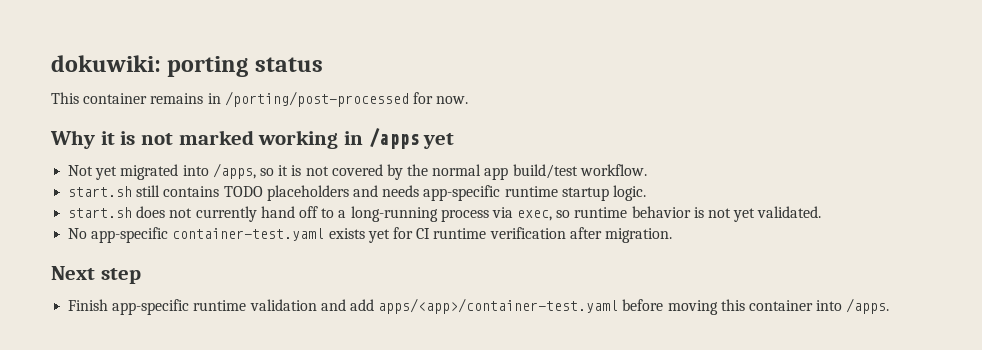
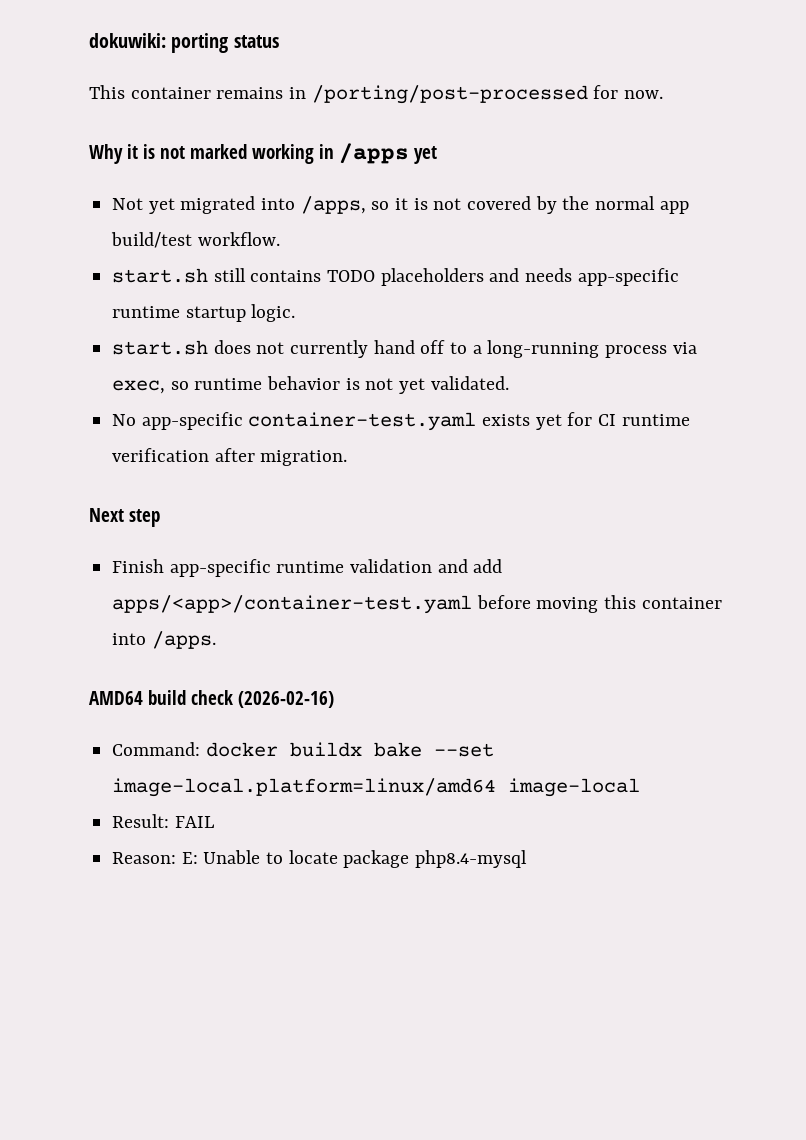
(890, 306) none -> [89,690,334,708] [112,742,494,757] [112,778,641,797] [112,814,214,828] [112,850,528,868] // AMD64 build check (2026-02-16) // Command: docker buildx bake --set image-local.platform=linux/amd64 image-local // Result: FAIL // Reason: E: Unable to locate package php8.4-mysql

